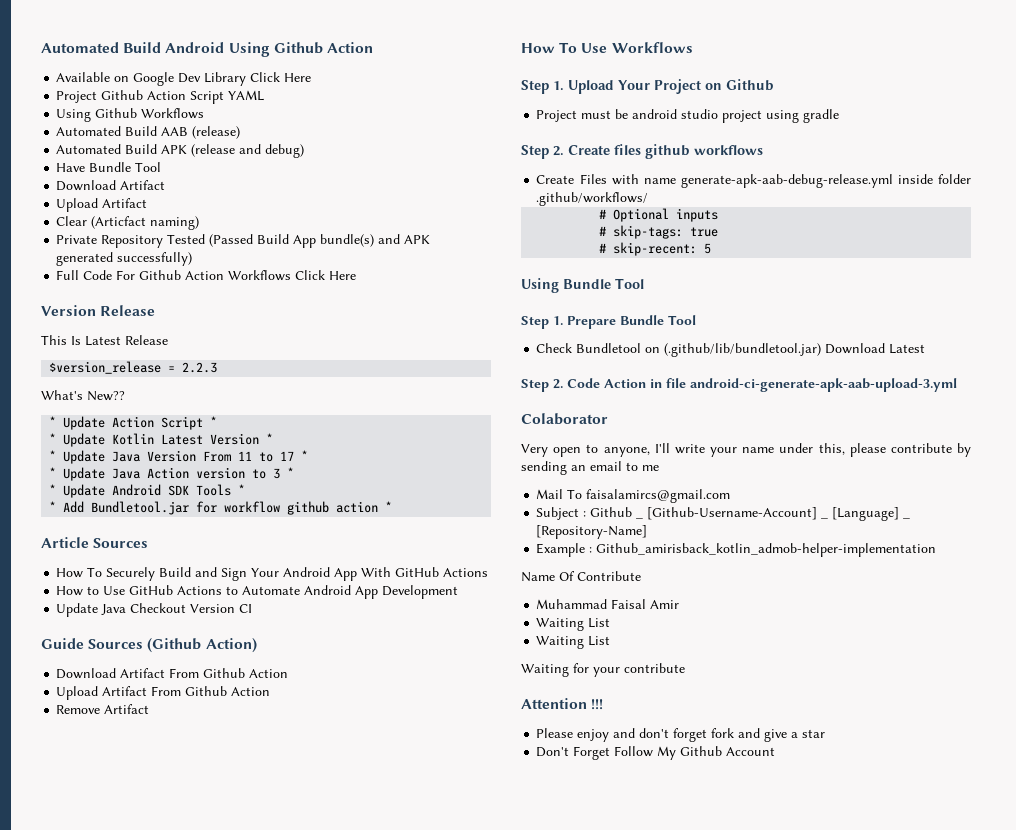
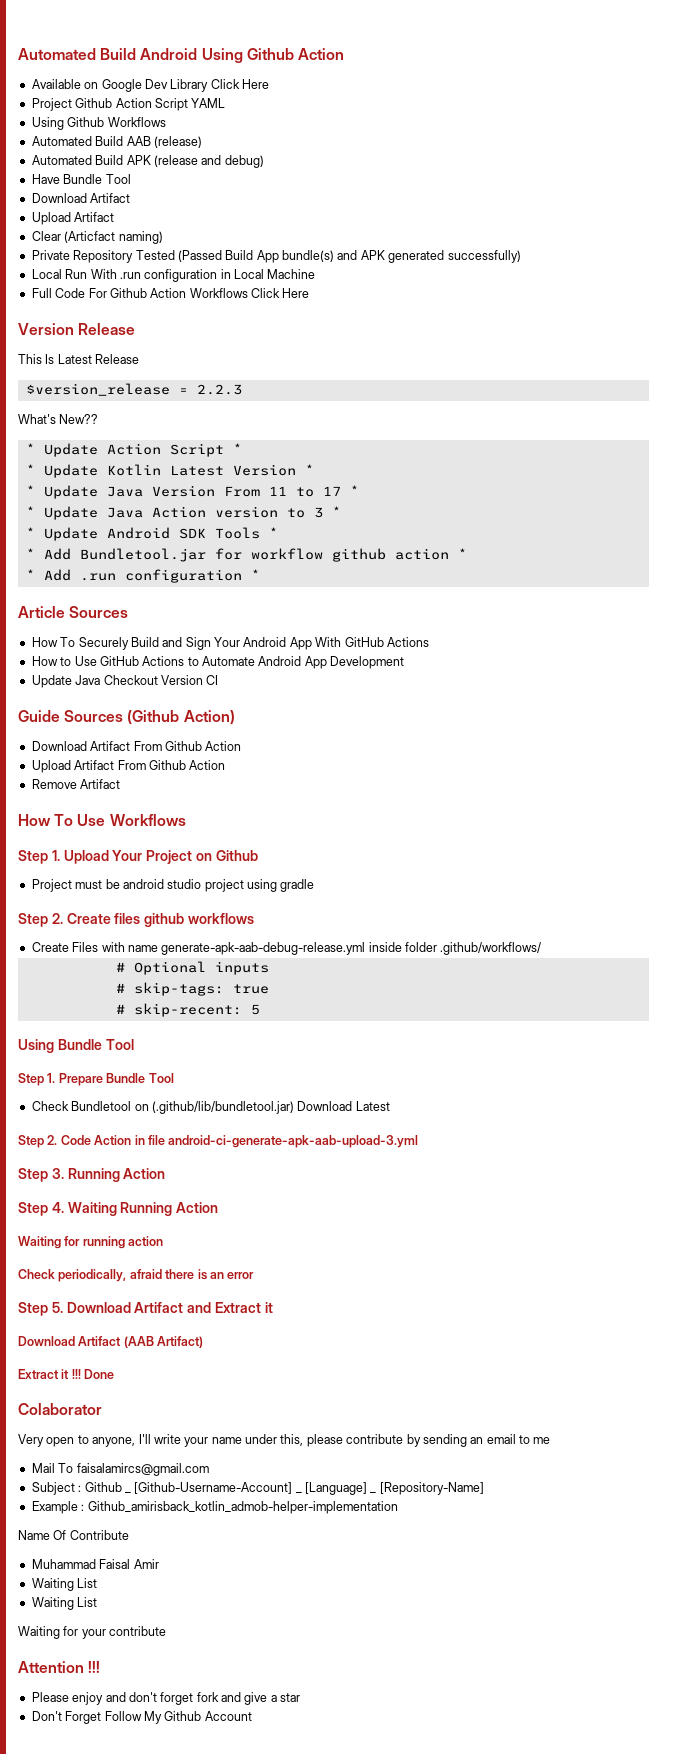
(193, 259) none -> [31,269,316,282] // Local Run With .run configuration in Local Machine
(393, 506) none -> [25,569,260,583] // * Add .run configuration *
(957, 385) none -> [18,1168,166,1182] [18,1202,219,1216] [18,1236,164,1249] [18,1269,255,1282] [18,1302,273,1316] [18,1336,204,1348] [18,1369,115,1379] // Step 3. Running Action // Step 4. Waiting Running Action // Waiting for running action // Check periodically, afraid there is an error // Step 5. Download Artifact and Extract it // Download Artifact (AAB Artifact) // Extract it !!! Done

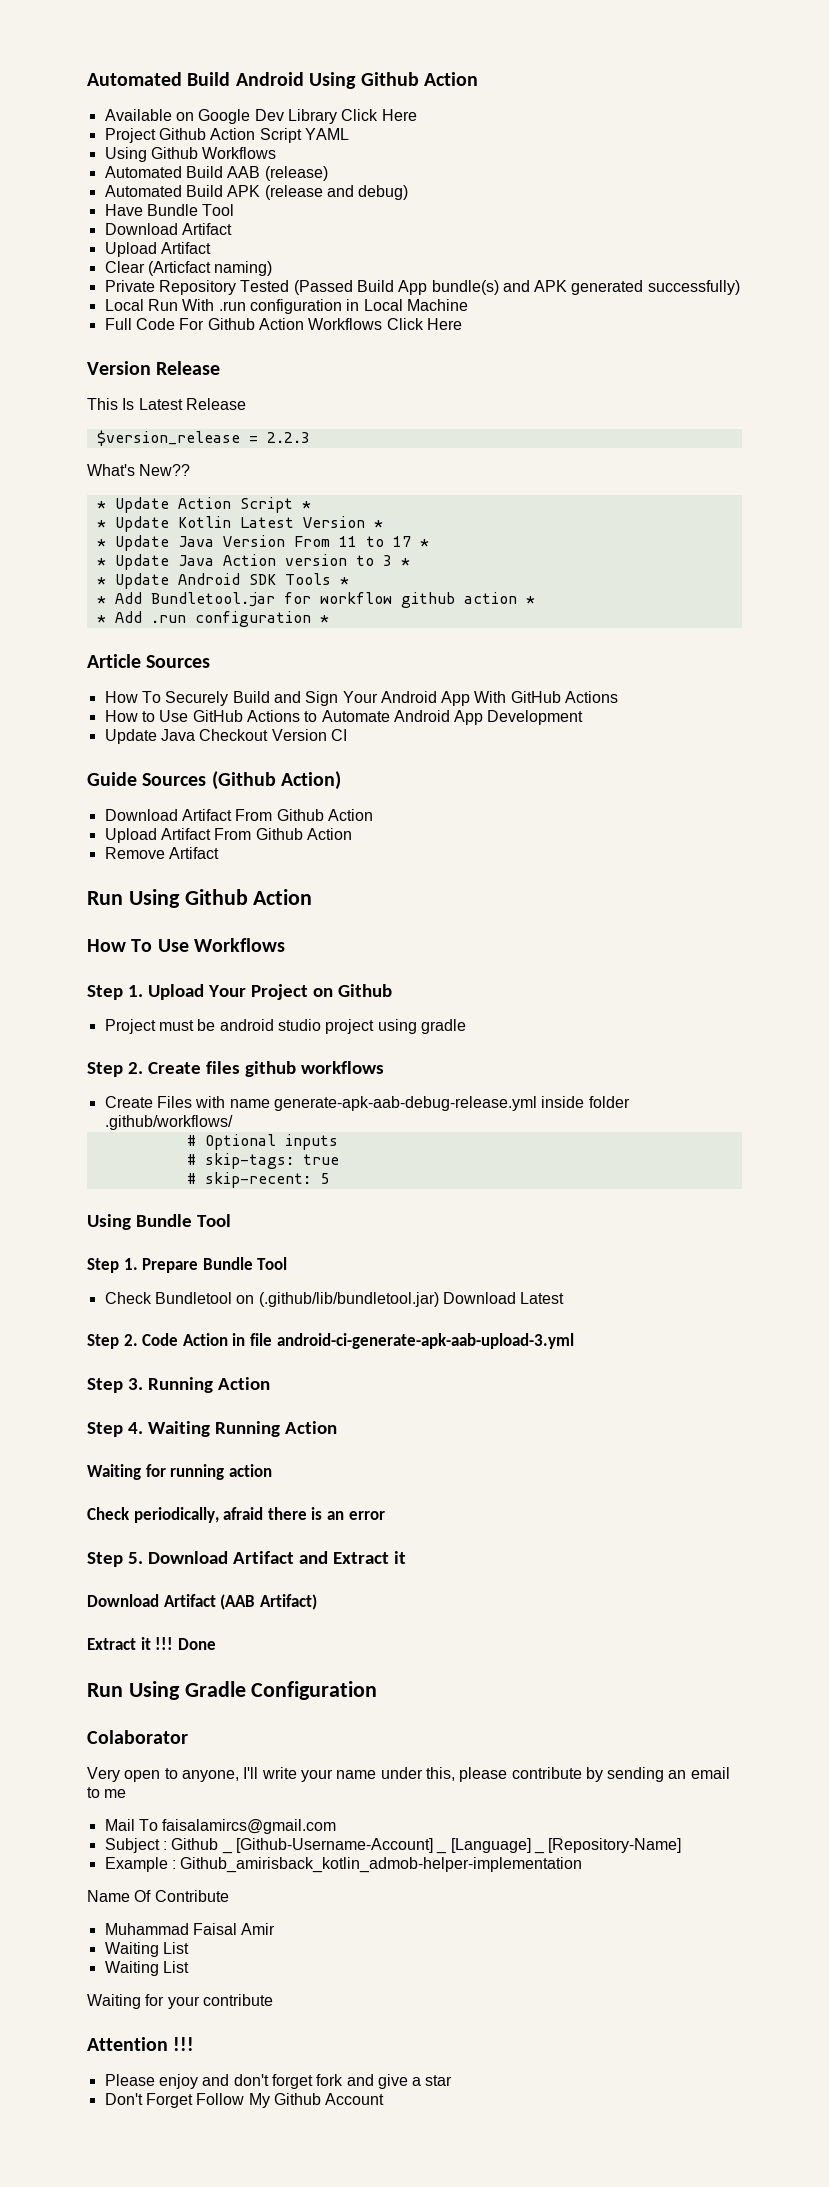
(121, 784) none -> [87,889,313,908] // Run Using Github Action
(115, 1374) none -> [87,1681,378,1700] // Run Using Gradle Configuration

